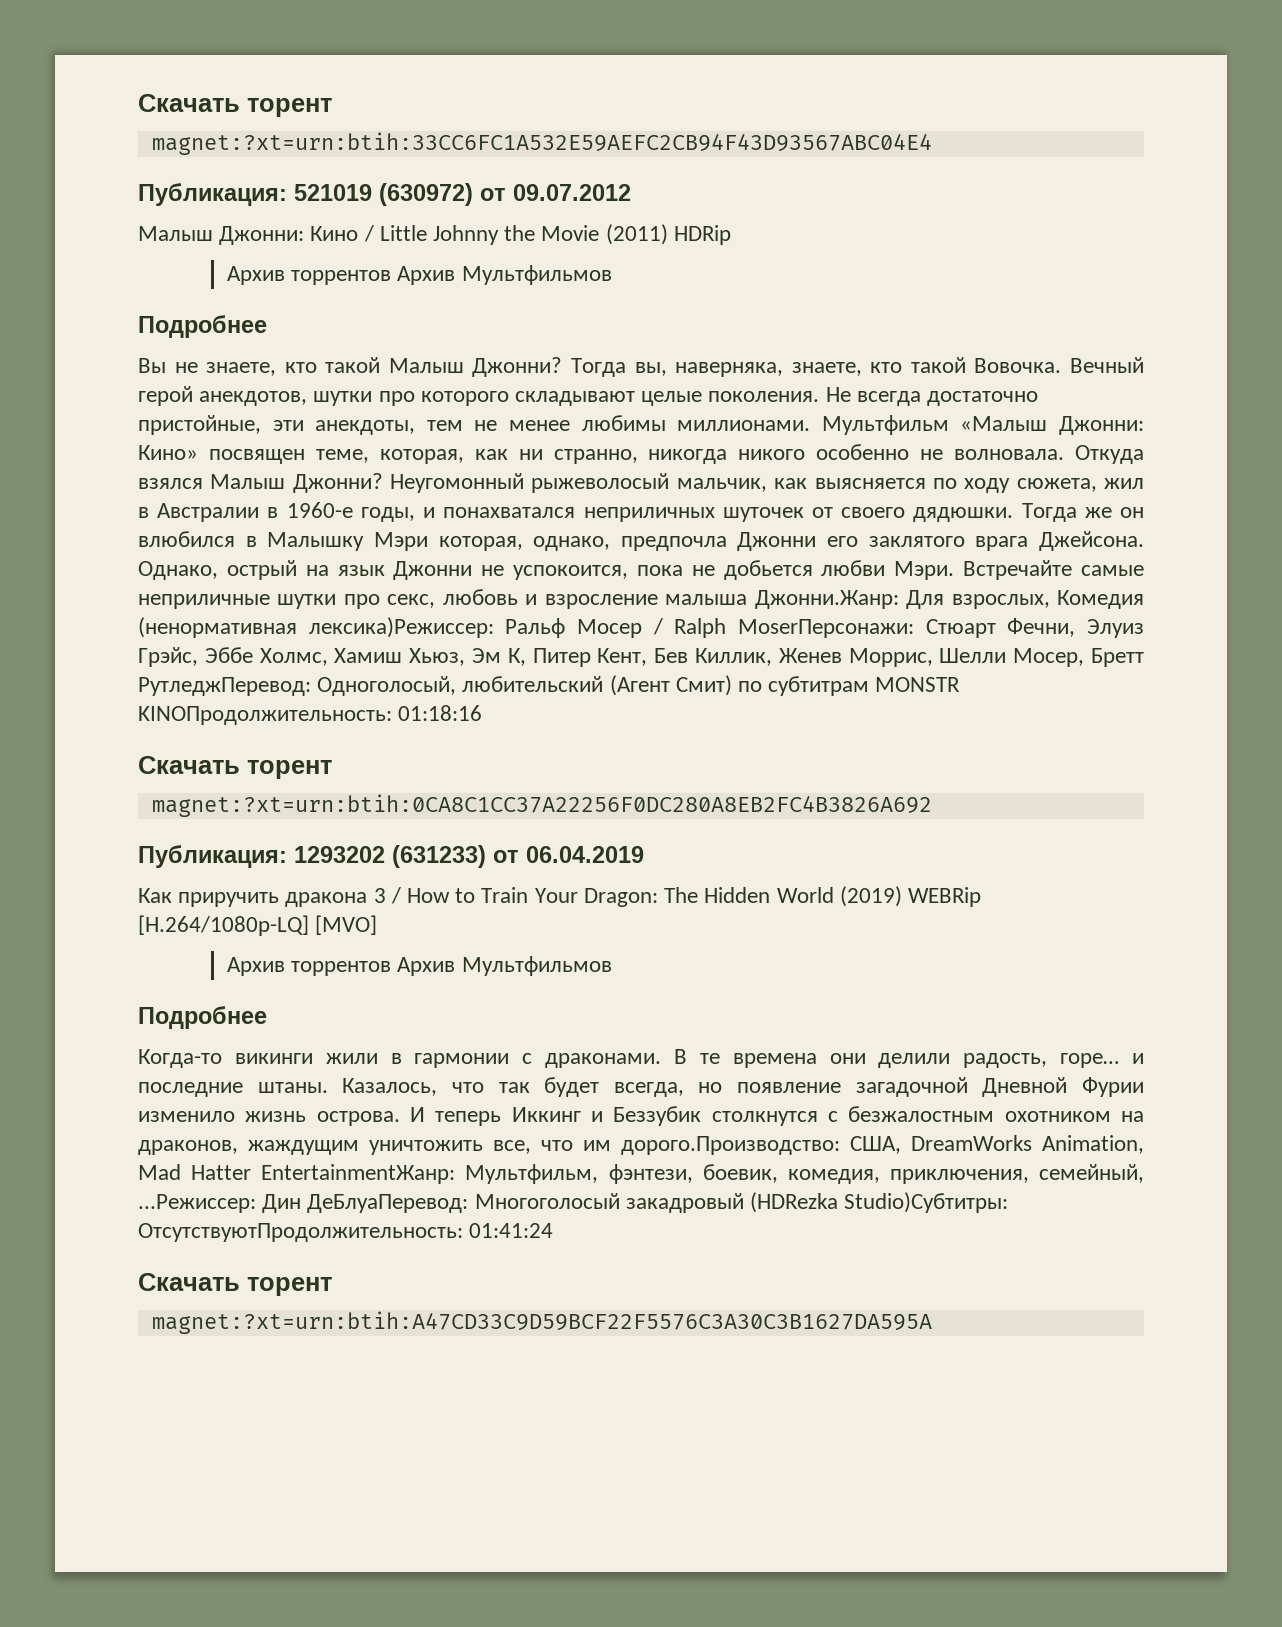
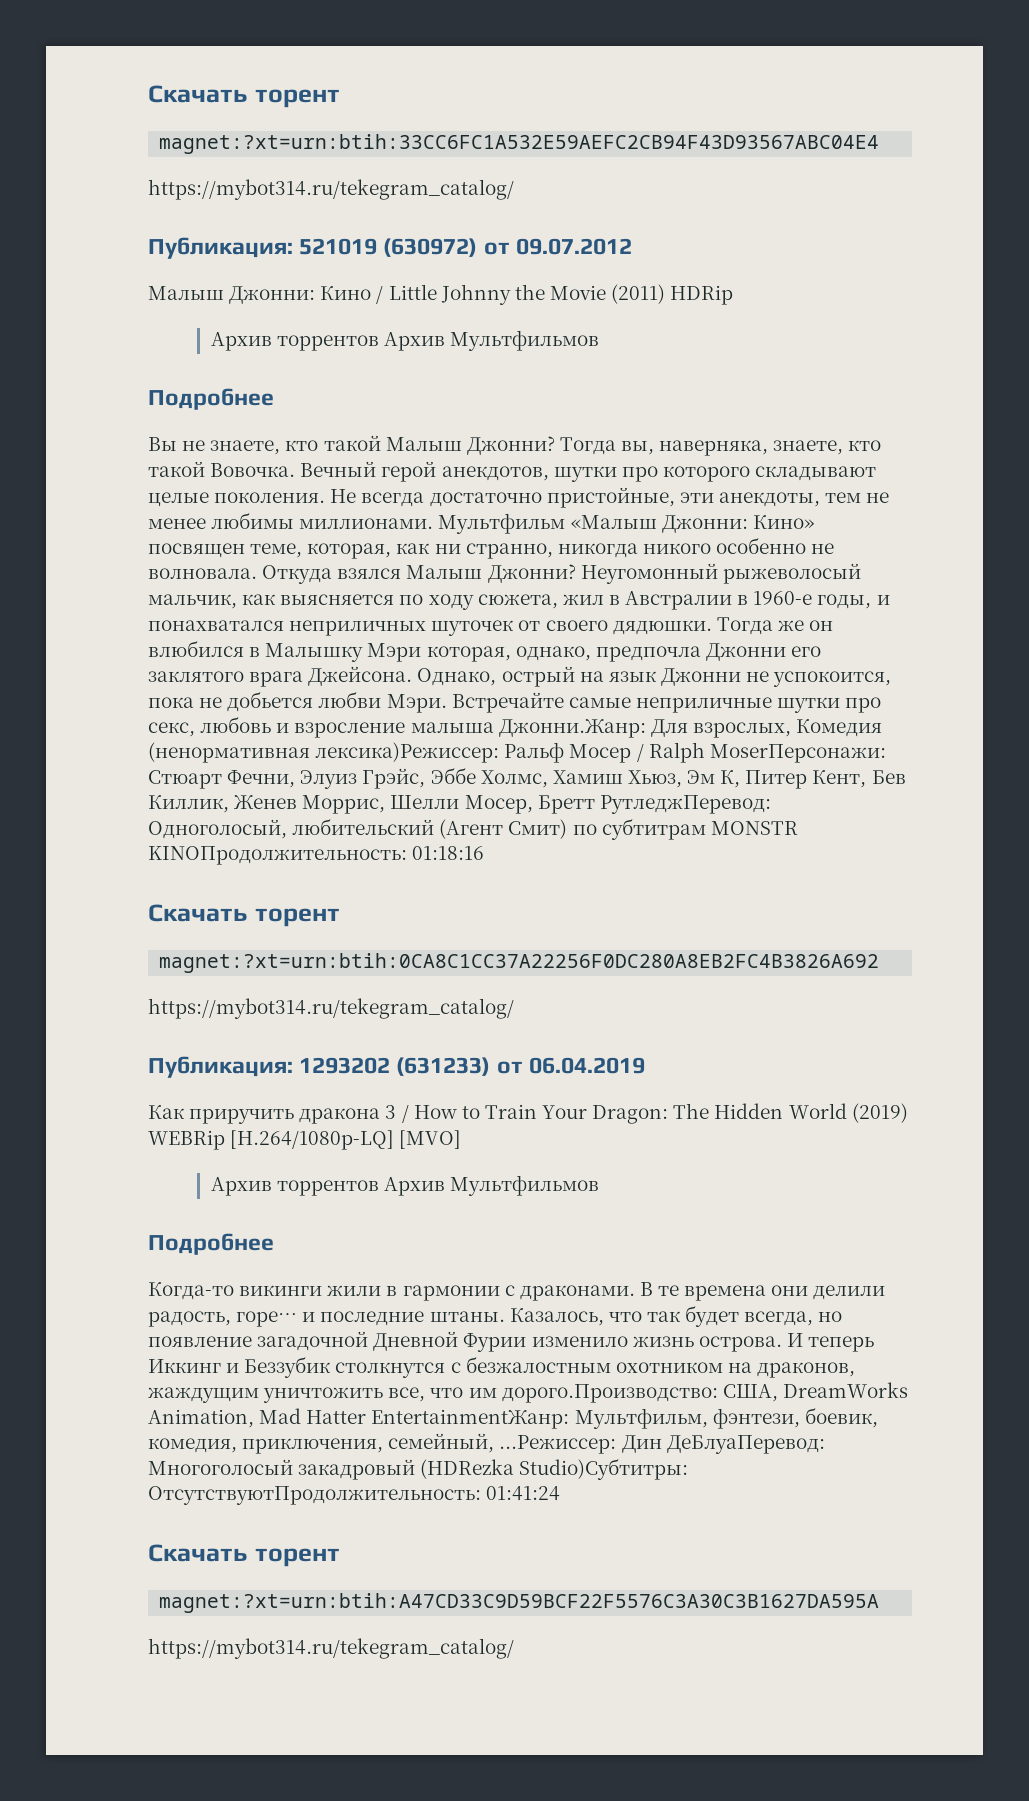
(932, 143) none -> [148,179,514,200] // https://mybot314.ru/tekegram_catalog/
(932, 805) none -> [148,998,514,1019] // https://mybot314.ru/tekegram_catalog/
(932, 1322) none -> [148,1638,514,1659] // https://mybot314.ru/tekegram_catalog/

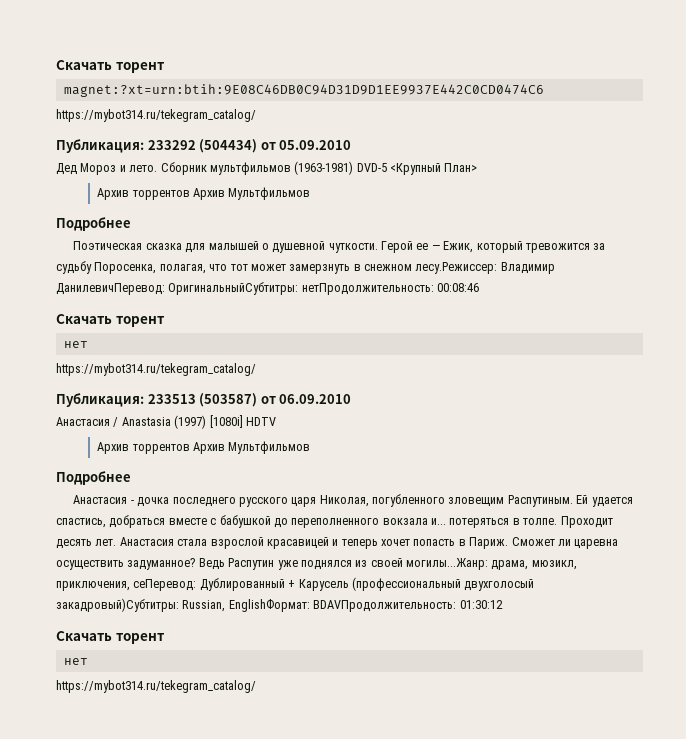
[148,85,340,108] [159,134,880,154] [148,179,514,200] [148,237,632,259] [148,284,734,305] [210,330,600,351] [148,388,274,410] [148,435,882,456] [148,461,877,482] [148,487,890,508] [148,512,814,534] [148,537,835,559] [148,563,861,584] [148,591,890,610] [148,617,834,636] [148,640,822,662] [148,666,892,687] [148,691,882,713] [148,716,883,738] [148,742,886,763] [148,767,906,789] [148,795,771,814] [148,818,798,840] [148,846,485,865] [148,904,340,927] [159,953,880,973] [148,998,514,1019] [148,1056,645,1078] [148,1103,908,1124] [148,1130,462,1150] [210,1175,600,1196] [148,1233,274,1255] [148,1282,886,1301] [148,1305,843,1327] [148,1331,875,1352] [148,1356,856,1378] [148,1382,908,1403] [148,1407,878,1429] [148,1433,825,1454] [148,1458,689,1480] [148,1486,561,1505] [148,1544,340,1567] [159,1593,880,1613] Скачать торент // magnet:?xt=urn:btih:33CC6FC1A532E59AEFC2CB94F43D93567ABC04E4 // https://mybot314.ru/tekegram_catalog/ // Публикация: 521019 (630972) от 09.07.2012 // Малыш Джонни: Кино / Little Johnny the Movie (2011) HDRip // Архив торрентов Архив Мультфильмов // Подробнее // Вы не знаете, кто такой Малыш Джонни? Тогда вы, наверняка, знаете, кто такой Вовочка. Вечный герой анекдотов, шутки про которого складывают целые поколения. Не всегда достаточно пристойные, эти анекдоты, тем не менее любимы миллионами. Мультфильм «Малыш Джонни: Кино» посвящен теме, которая, как ни странно, никогда никого особенно не волновала. Откуда взялся Малыш Джонни? Неугомонный рыжеволосый мальчик, как выясняется по ходу сюжета, жил в Австралии в 1960-е годы, и понахватался неприличных шуточек от своего дядюшки. Тогда же он влюбился в Малышку Мэри которая, однако, предпочла Джонни его заклятого врага Джейсона. Однако, острый на язык Джонни не успокоится, пока не добьется любви Мэри. Встречайте самые неприличные шутки про секс, любовь и взросление малыша Джонни.Жанр: Для взрослых, Комедия (ненормативная лексика)Режиссер: Ральф Мосер / Ralph MoserПерсонажи: Стюарт Фечни, Элуиз Грэйс, Эббе Холмс, Хамиш Хьюз, Эм К, Питер Кент, Бев Киллик, Женев Моррис, Шелли Мосер, Бретт РутледжПеревод: Одноголосый, любительский (Агент Смит) по субтитрам MONSTR KINOПродолжительность: 01:18:16 // Скачать торент // magnet:?xt=urn:btih:0CA8C1CC37A22256F0DC280A8EB2FC4B3826A692 // https://mybot314.ru/tekegram_catalog/ // Публикация: 1293202 (631233) от 06.04.2019 // Как приручить дракона 3 / How to Train Your Dragon: The Hidden World (2019) WEBRip [H.264/1080p-LQ] [MVO] // Архив торрентов Архив Мультфильмов // Подробнее // Когда-то викинги жили в гармонии с драконами. В те времена они делили радость, горе… и последние штаны. Казалось, что так будет всегда, но появление загадочной Дневной Фурии изменило жизнь острова. И теперь Иккинг и Беззубик столкнутся с безжалостным охотником на драконов, жаждущим уничтожить все, что им дорого.Производство: США, DreamWorks Animation, Mad Hatter EntertainmentЖанр: Мультфильм, фэнтези, боевик, комедия, приключения, семейный, ...Режиссер: Дин ДеБлуаПеревод: Многоголосый закадровый (HDRezka Studio)Субтитры: ОтсутствуютПродолжительность: 01:41:24 // Скачать торент // magnet:?xt=urn:btih:A47CD33C9D59BCF22F5576C3A30C3B1627DA595A -> [56,60,164,73] [63,84,544,97] [56,109,256,122] [56,139,352,153] [56,161,478,175] [97,187,311,200] [56,217,131,231] [73,241,606,253] [56,261,555,274] [56,282,480,295] [56,314,164,327] [63,341,88,348] [56,363,256,376] [56,393,352,407] [56,415,276,429] [97,441,311,454] [56,471,131,485] [73,494,633,507] [56,515,613,528] [56,537,619,549] [56,558,577,570] [56,577,535,591] [56,598,503,612] [56,631,164,644] [63,658,88,665] Скачать торент // magnet:?xt=urn:btih:9E08C46DB0C94D31D9D1EE9937E442C0CD0474C6 // https://mybot314.ru/tekegram_catalog/ // Публикация: 233292 (504434) от 05.09.2010 // Дед Мороз и лето. Сборник мультфильмов (1963-1981) DVD-5 <Крупный План> // Архив торрентов Архив Мультфильмов // Подробнее // Поэтическая сказка для малышей о душевной чуткости. Герой ее — Ежик, который тревожится за судьбу Поросенка, полагая, что тот может замерзнуть в снежном лесу.Режиссер: Владимир ДанилевичПеревод: ОригинальныйСубтитры: нетПродолжительность: 00:08:46 // Скачать торент // нет // https://mybot314.ru/tekegram_catalog/ // Публикация: 233513 (503587) от 06.09.2010 // Анастасия / Anastasia (1997) [1080i] HDTV // Архив торрентов Архив Мультфильмов // Подробнее // Анастасия - дочка последнего русского царя Николая, погубленного зловещим Распутиным. Ей удается спастись, добраться вместе с бабушкой до переполненного вокзала и... потеряться в толпе. Проходит десять лет. Анастасия стала взрослой красавицей и теперь хочет попасть в Париж. Сможет ли царевна осуществить задуманное? Ведь Распутин уже поднялся из своей могилы...Жанр: драма, мюзикл, приключения, сеПеревод: Дублированный + Карусель (профессиональный двухголосый закадровый)Субтитры: Russian, EnglishФормат: BDAVПродолжительность: 01:30:12 // Скачать торент // нет

